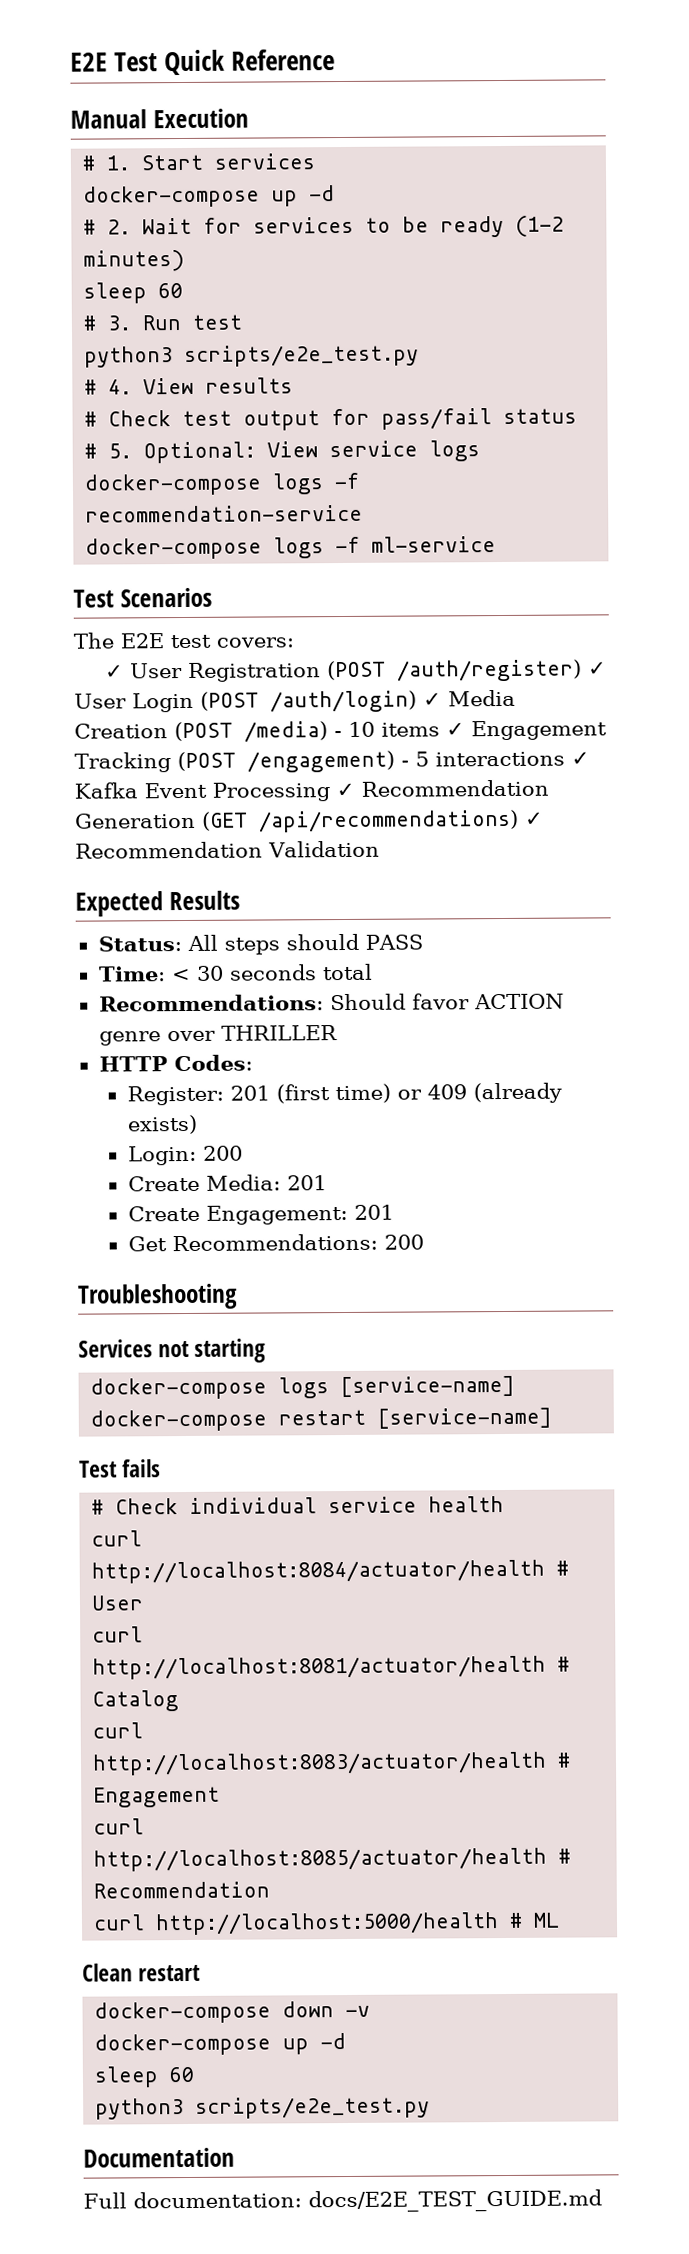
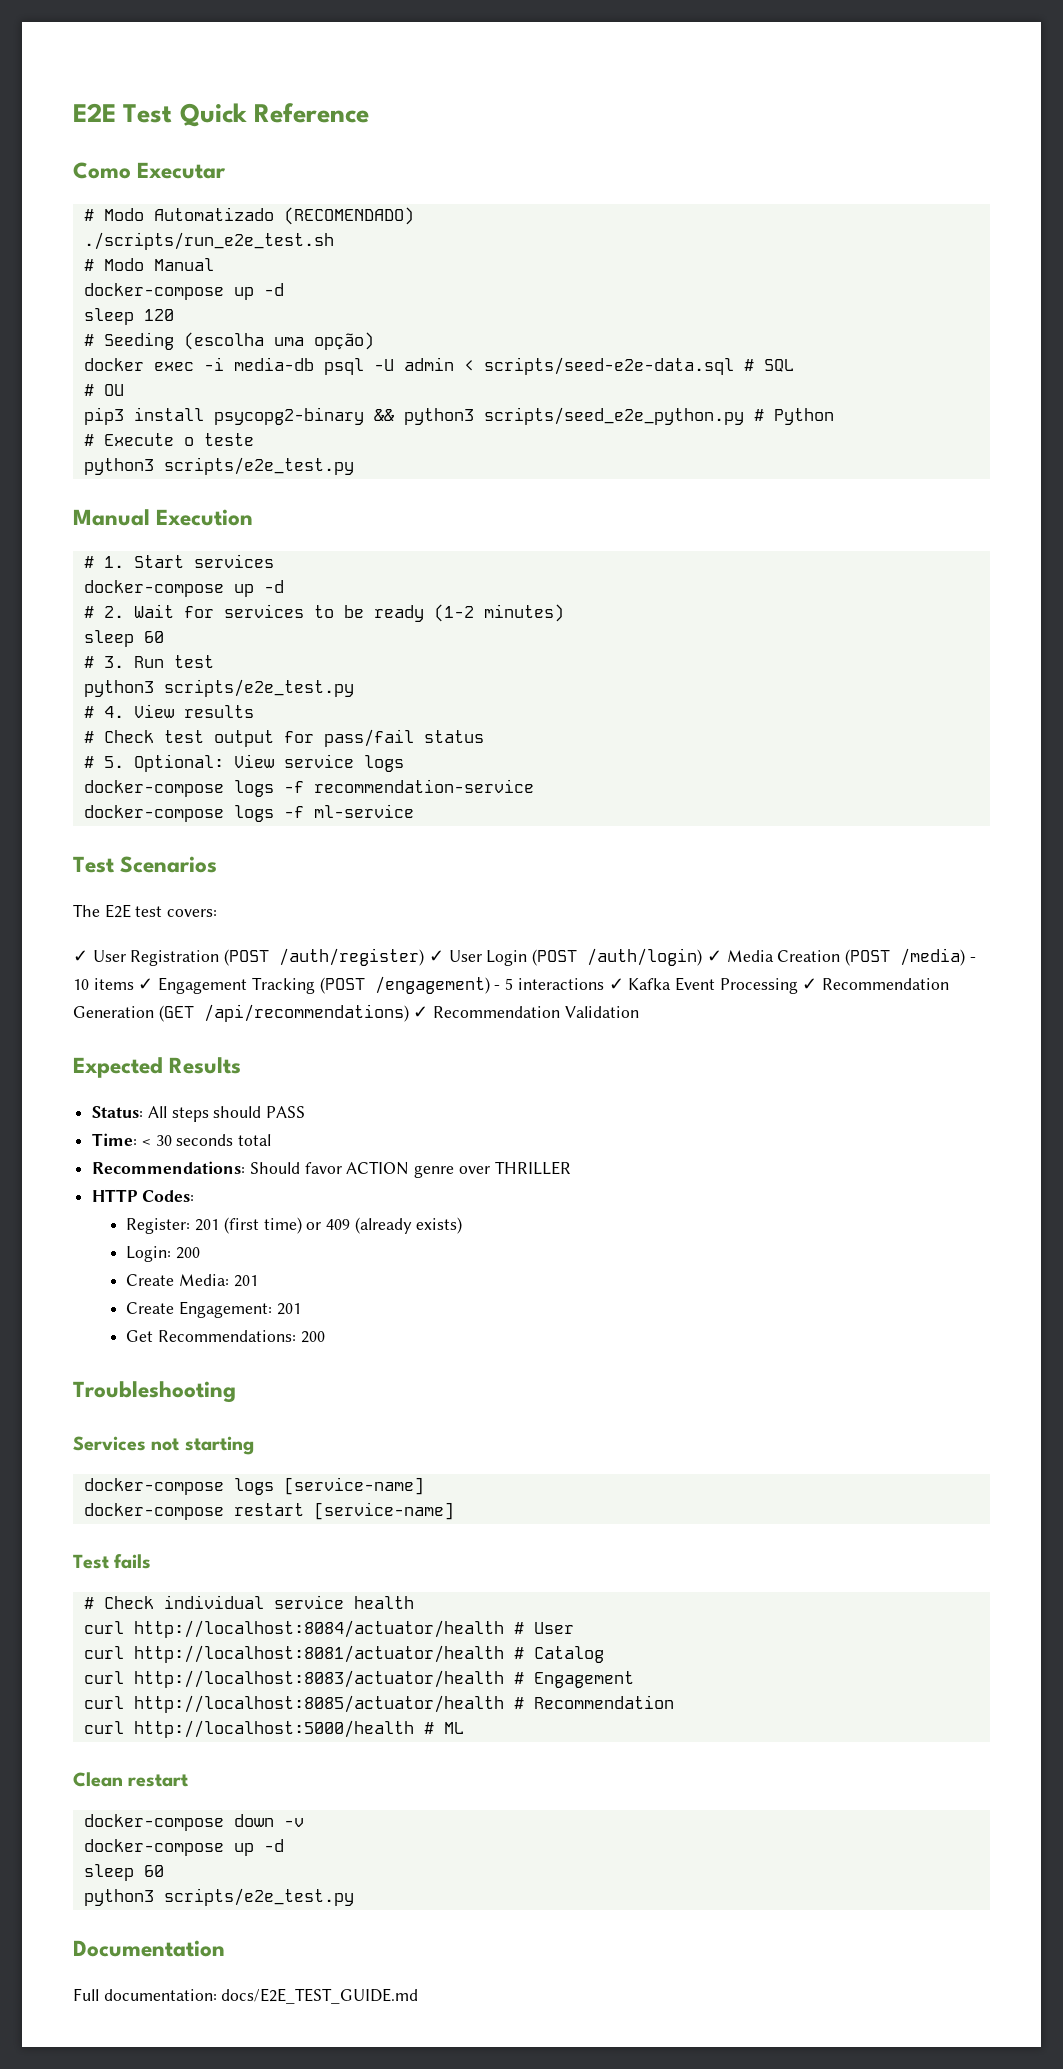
(336, 60) none -> [73,162,227,179] [83,207,414,225] [83,232,334,250] [83,258,214,271] [83,283,284,300] [83,308,174,325] [83,332,374,350] [83,357,794,375] [83,384,124,396] [83,407,834,425] [83,433,254,446] [83,457,354,475] // Como Executar // # Modo Automatizado (RECOMENDADO) // ./scripts/run_e2e_test.sh // # Modo Manual // docker-compose up -d // sleep 120 // # Seeding (escolha uma opção) // docker exec -i media-db psql -U admin < scripts/seed-e2e-data.sql # SQL // # OU // pip3 install psycopg2-binary && python3 scripts/seed_e2e_python.py # Python // # Execute o teste // python3 scripts/e2e_test.py

